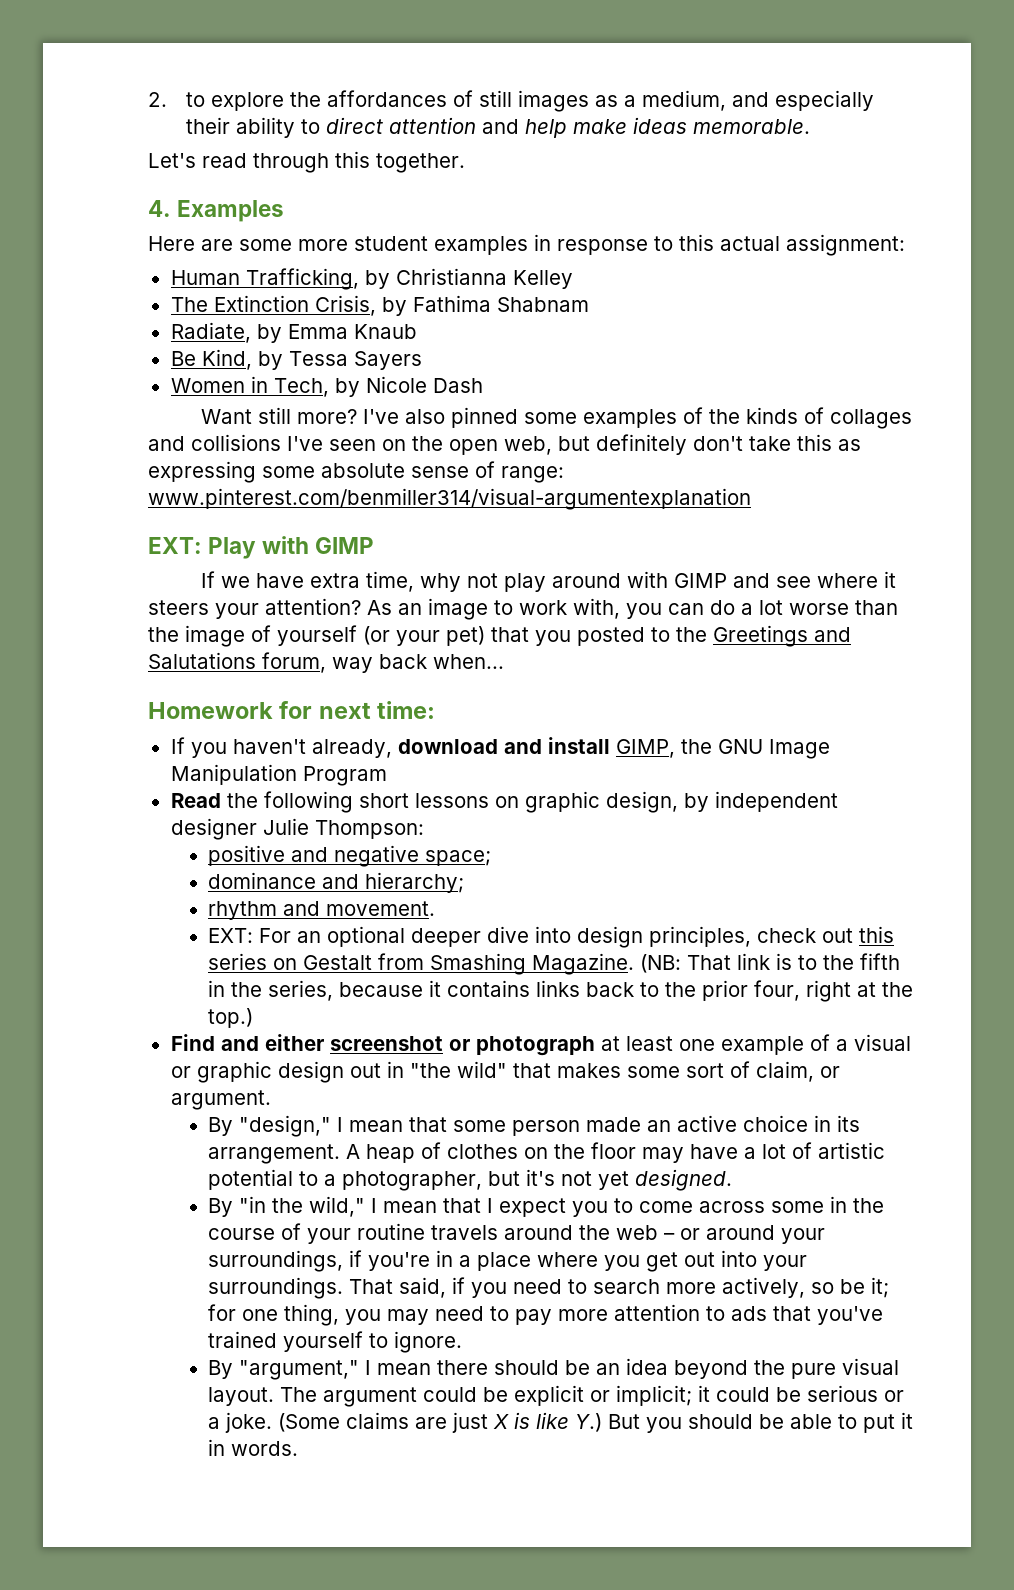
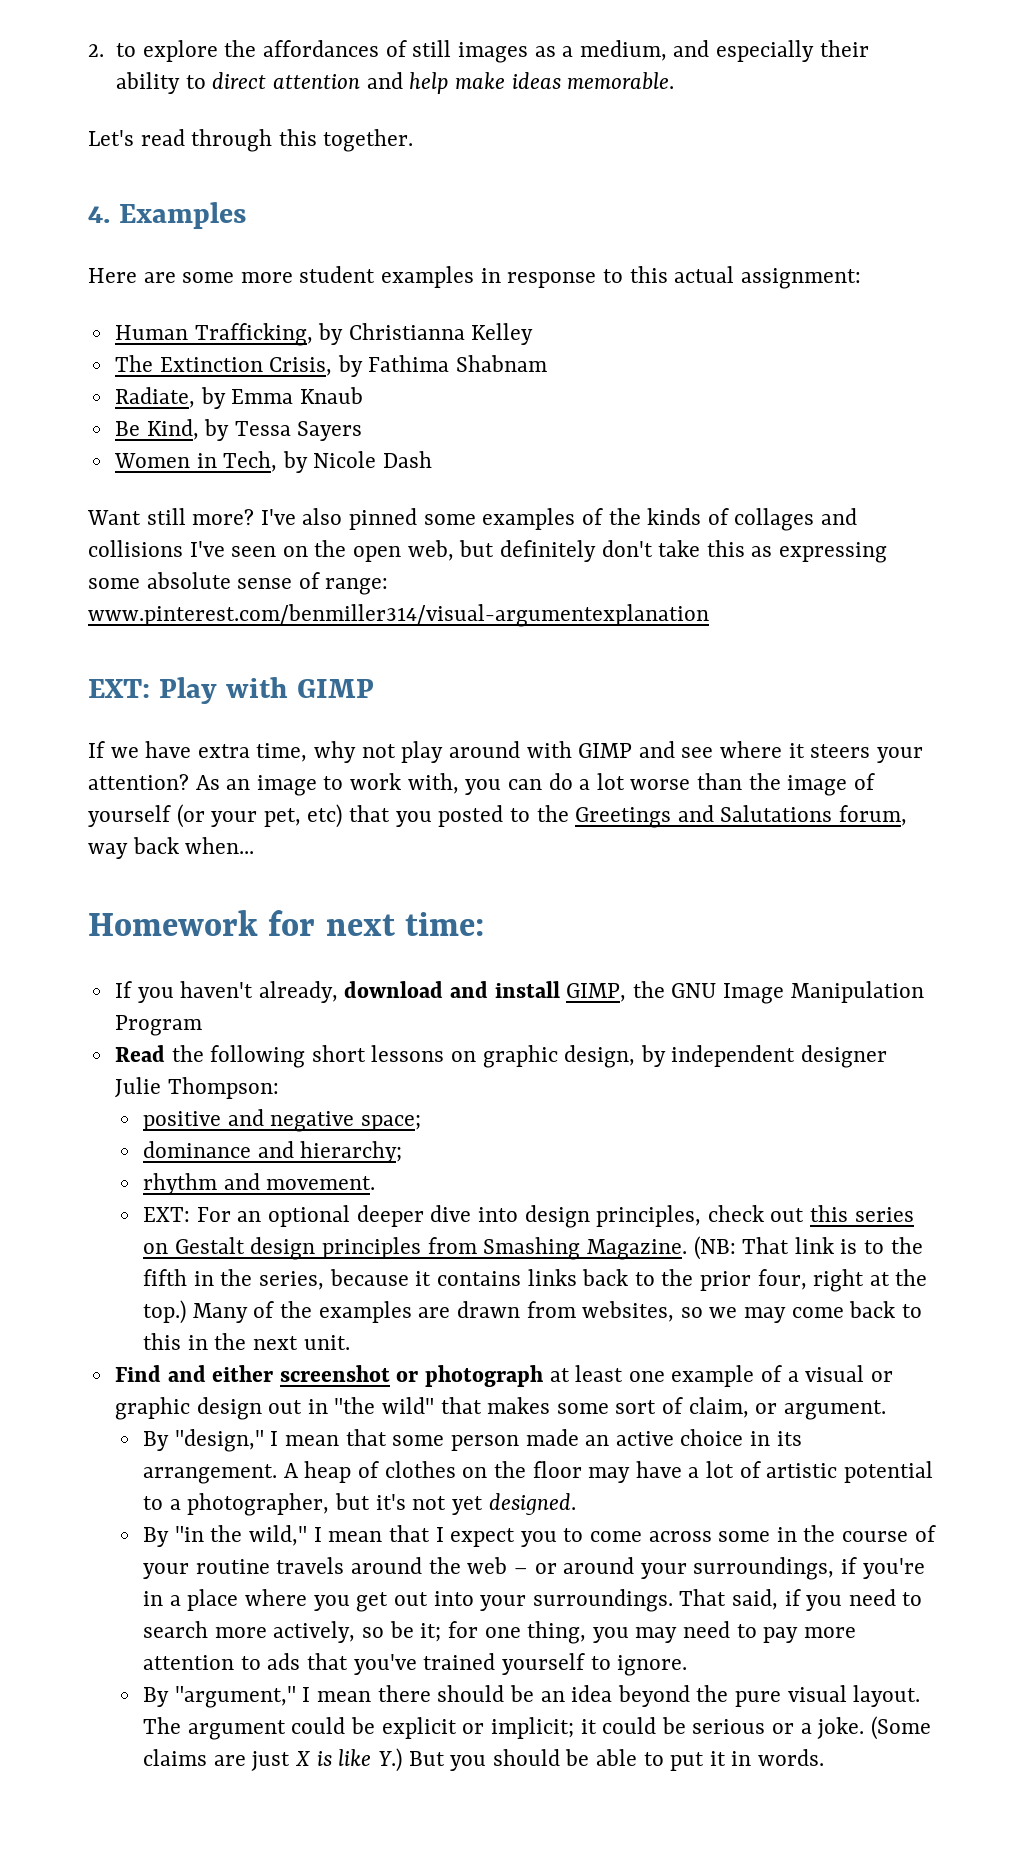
[446,626,485,646] pet) -> [263,804,343,828] pet, etc)
(373, 962) none -> [250,1237,422,1260] design principles
(254, 1018) none -> [192,1301,922,1323] [143,1333,350,1350] Many of the examples are drawn from websites, so we may come back to this in the next unit.

